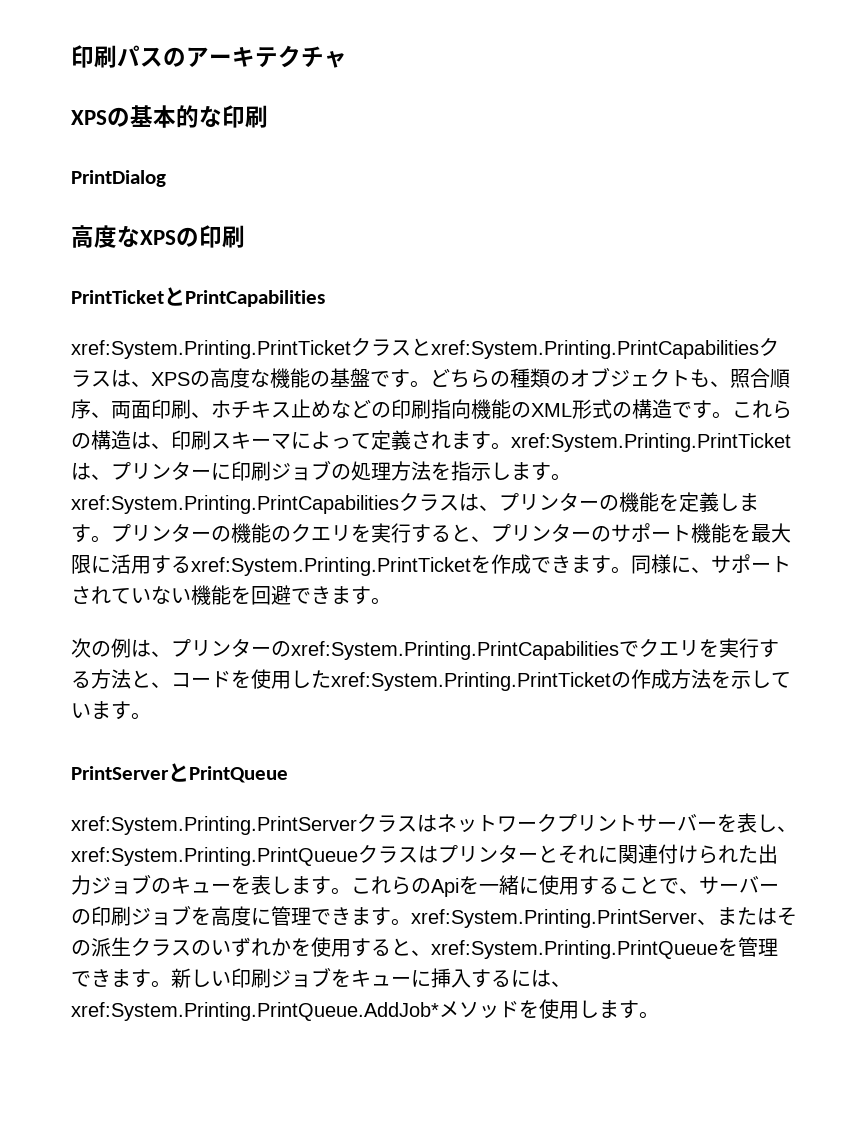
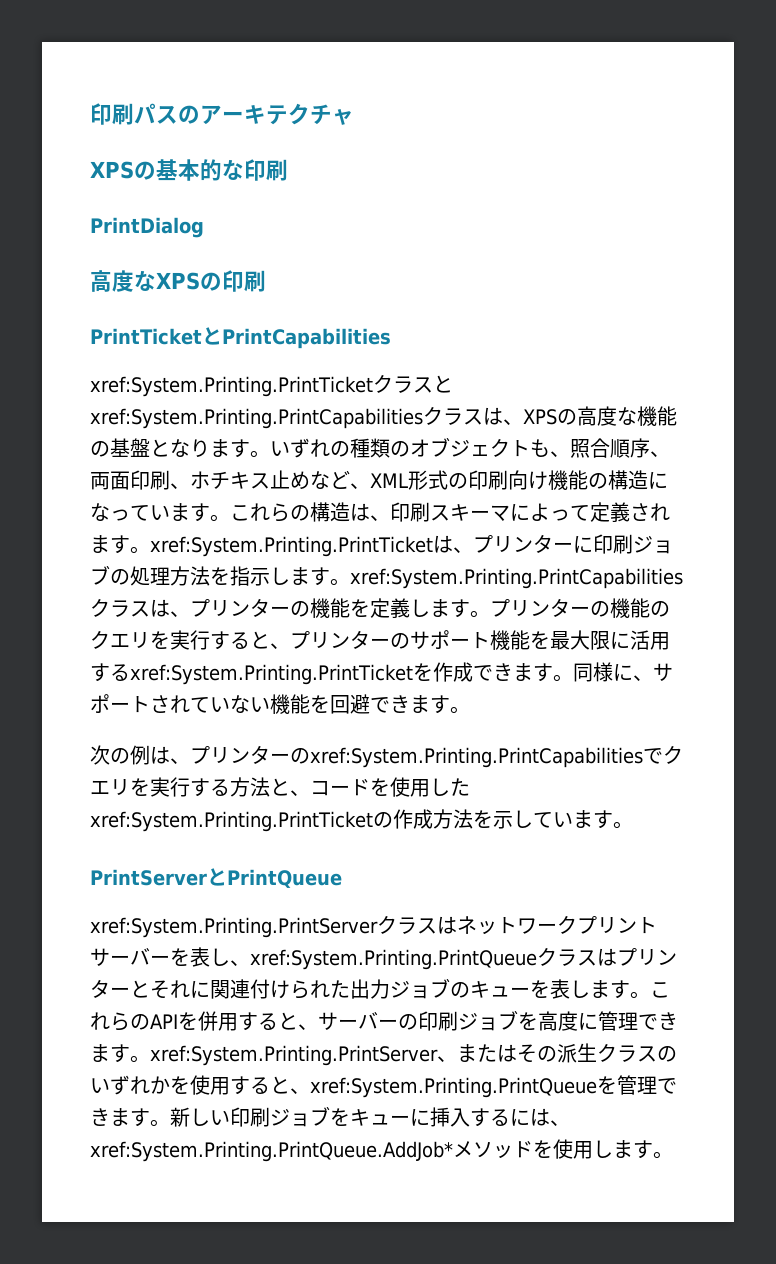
[370,368,490,388] です。どちら -> [150,438,330,458] となります。いずれ
[371,399,692,419] の印刷指向機能のXML形式の構造で -> [350,470,668,490] [90,503,190,521] 、XML形式の印刷向け機能の構造になっていま
[431,875,679,897] Apiを一緒に使用することで -> [150,1011,298,1031] APIを併用すると

